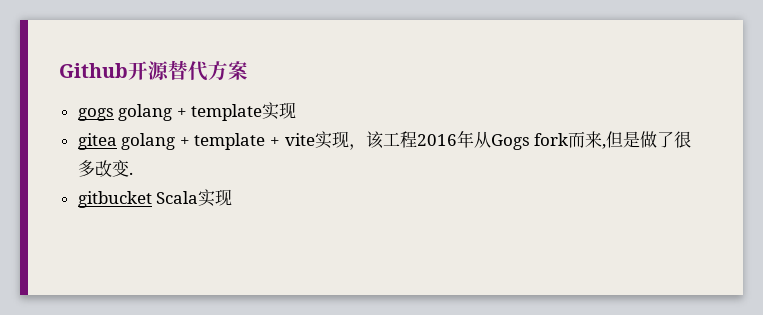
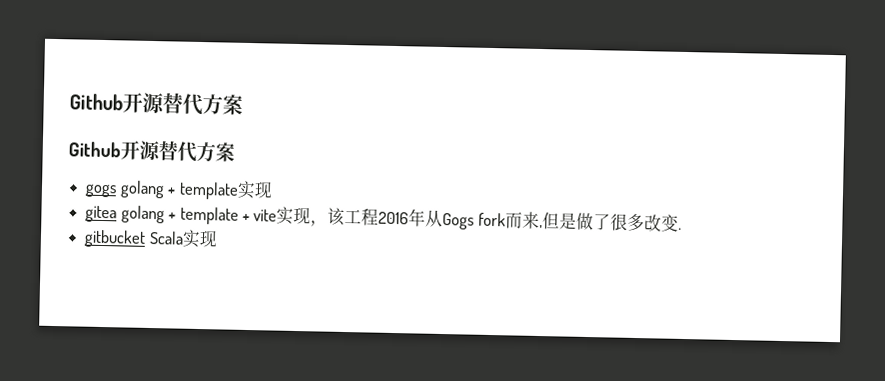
[59,60,248,81] Github开源替代方案 -> [69,92,243,116] [68,140,235,163] Github开源替代方案 // Github开源替代方案

